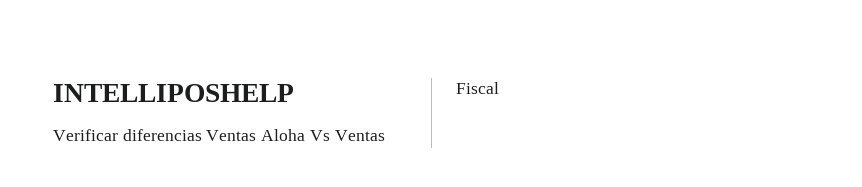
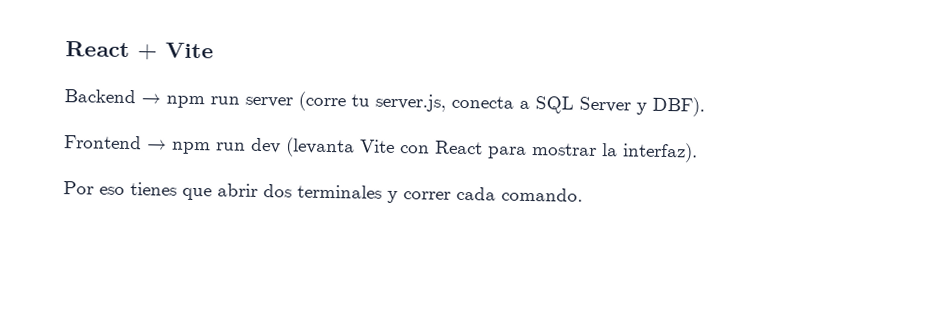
[53,84,294,102] [53,129,385,141] [456,82,499,94] INTELLIPOSHELP // Verificar diferencias Ventas Aloha Vs Ventas Fiscal -> [65,41,214,60] [64,89,705,117] [64,135,698,163] [63,181,583,204] React + Vite // Backend → npm run server (corre tu server.js, conecta a SQL Server y DBF). // Frontend → npm run dev (levanta Vite con React para mostrar la interfaz). // Por eso tienes que abrir dos terminales y correr cada comando.

